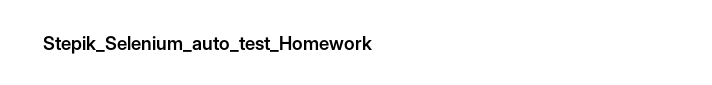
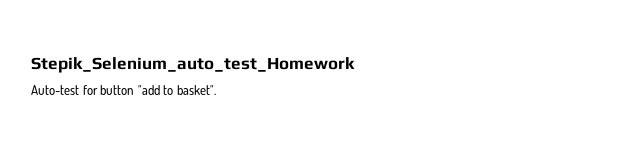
(372, 45) none -> [31,85,216,95] // Auto-test for button "add to basket".

